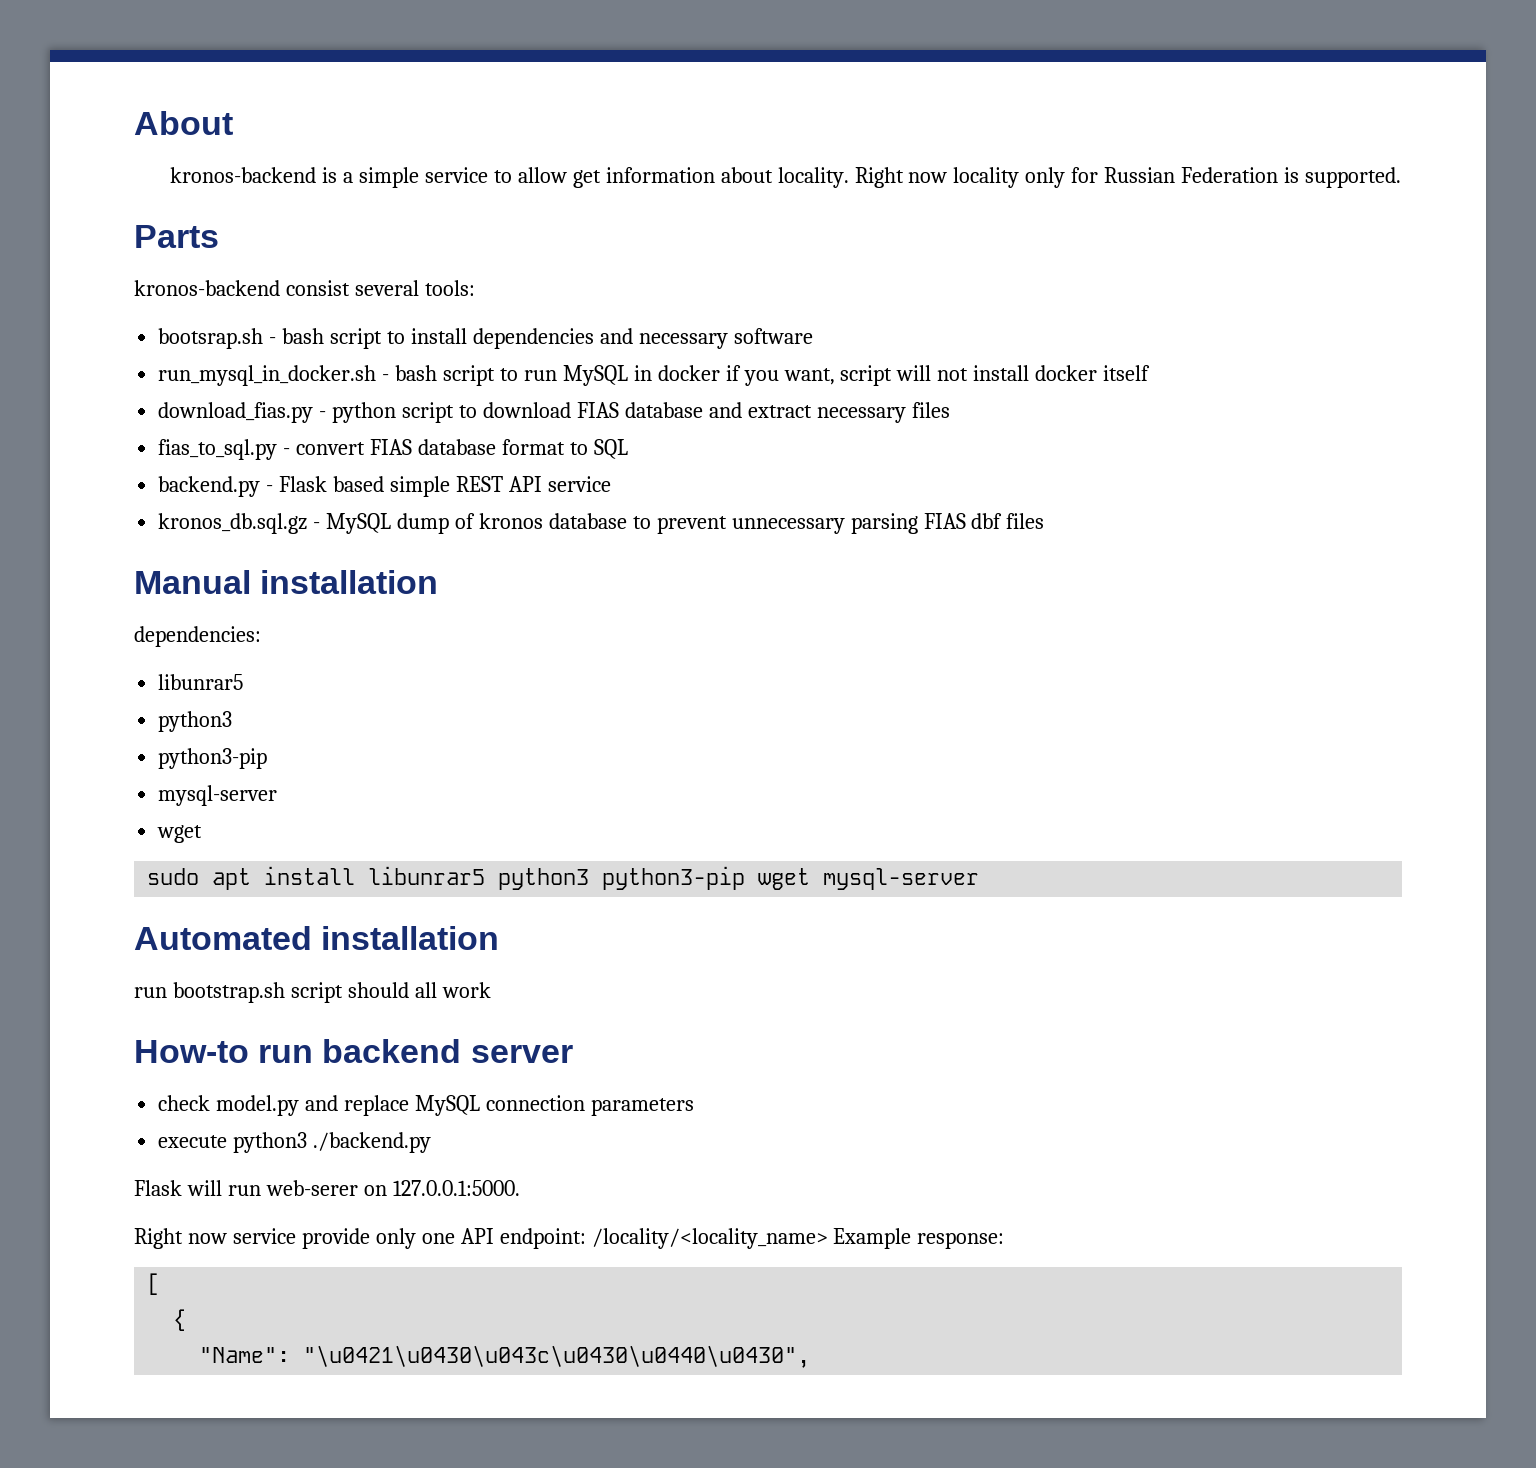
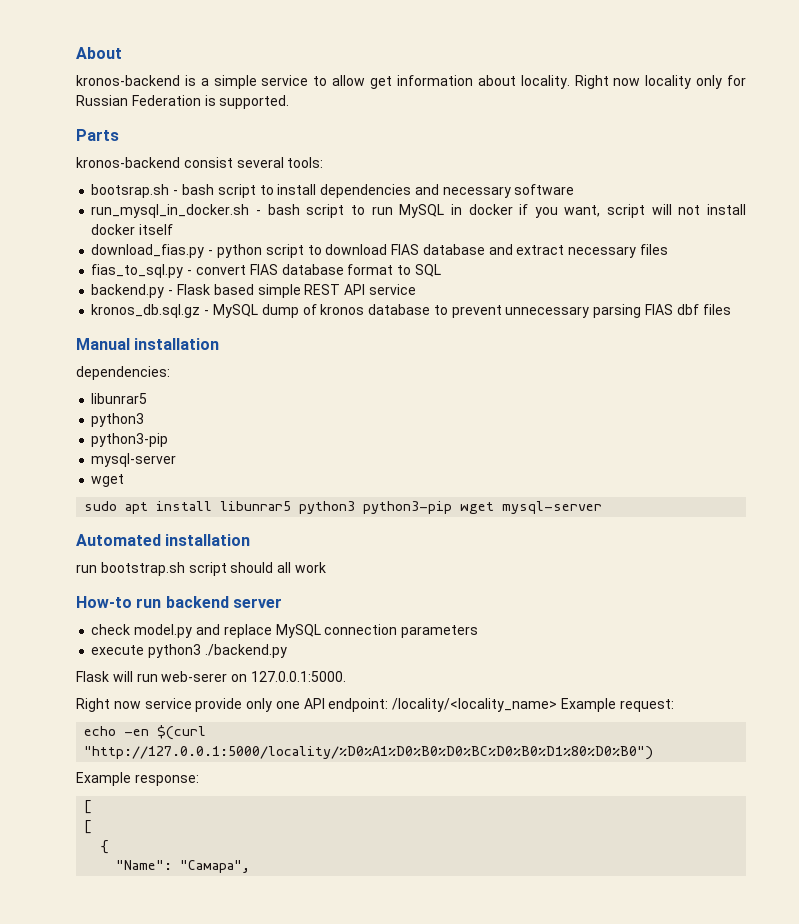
(912, 1238) none -> [619,699,674,712] [84,725,207,740] [84,746,654,760] [76,772,131,786] request: // echo -en $(curl "http://127.0.0.1:5000/locality/%D0%A1%D0%B0%D0%BC%D0%B0%D1%80%D0%B0") // Example
(161, 1284) none -> [84,820,93,834] // [
[303,1345,811,1368] "\u0421\u0430\u043c\u0430\u0440\u0430", -> [180,860,251,873] "Самара",

